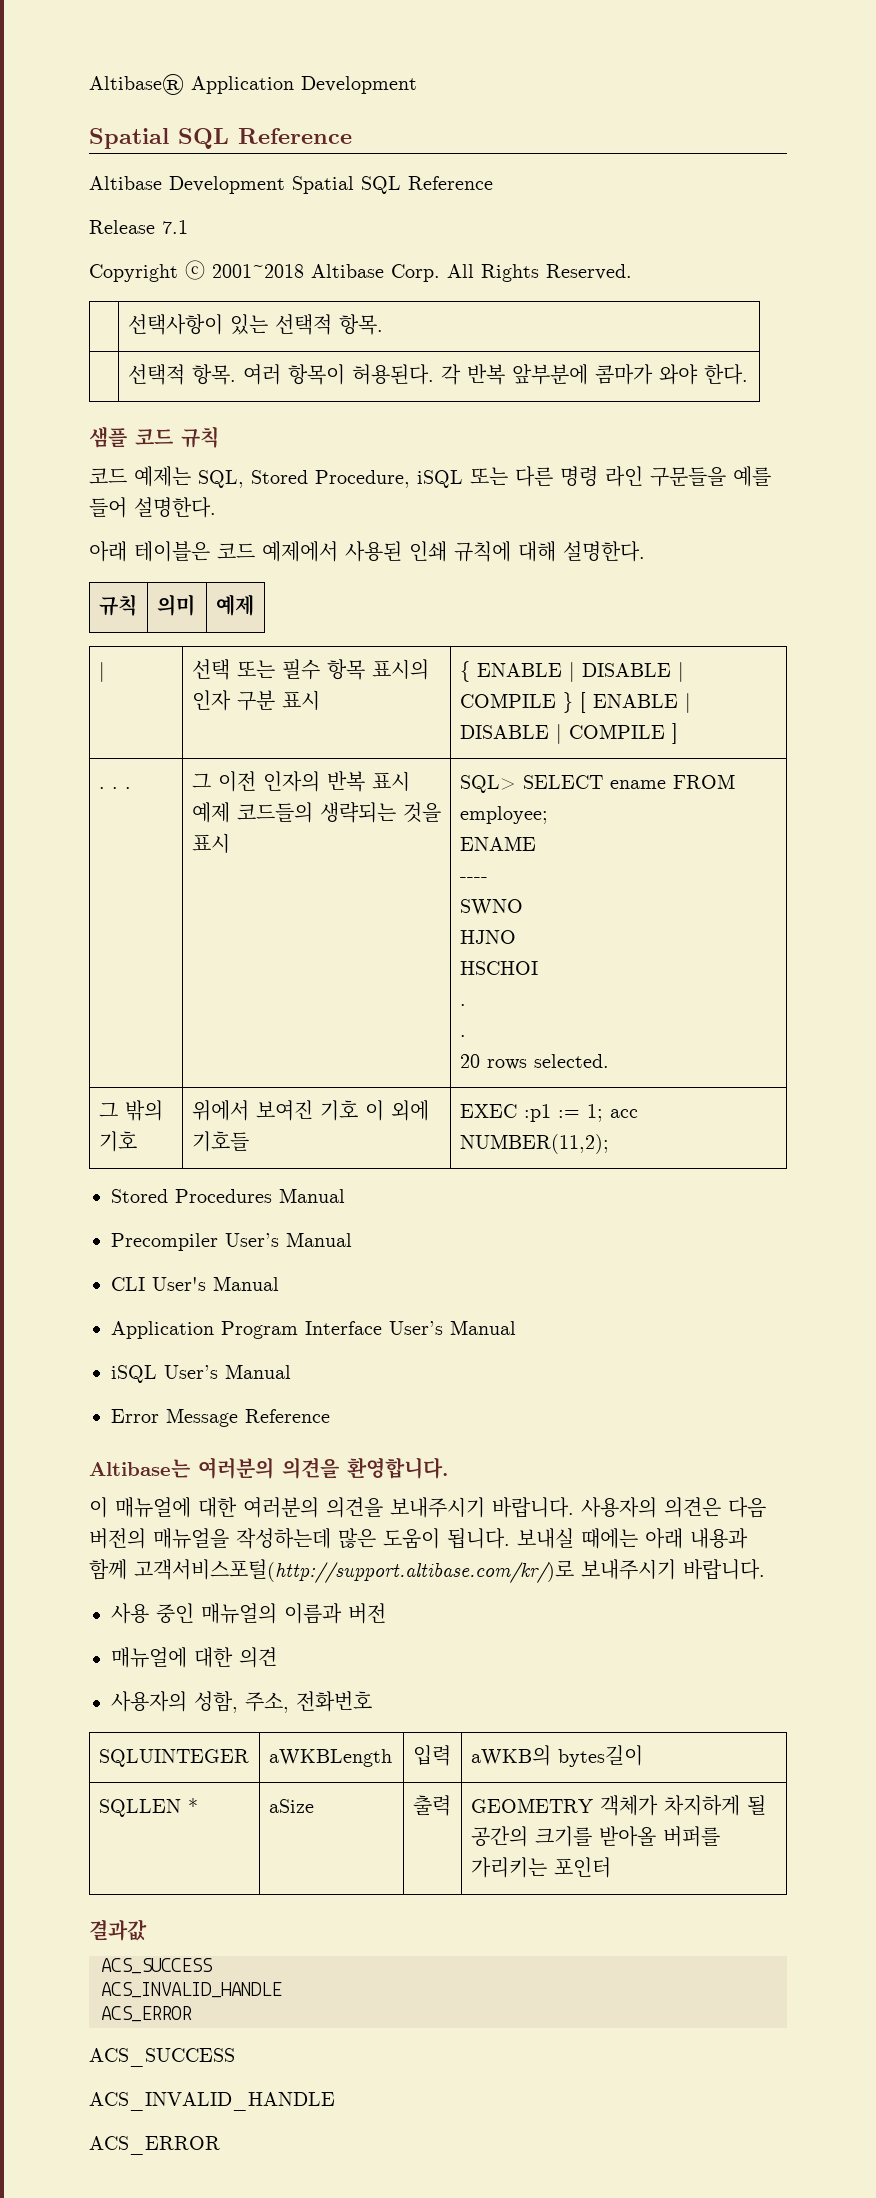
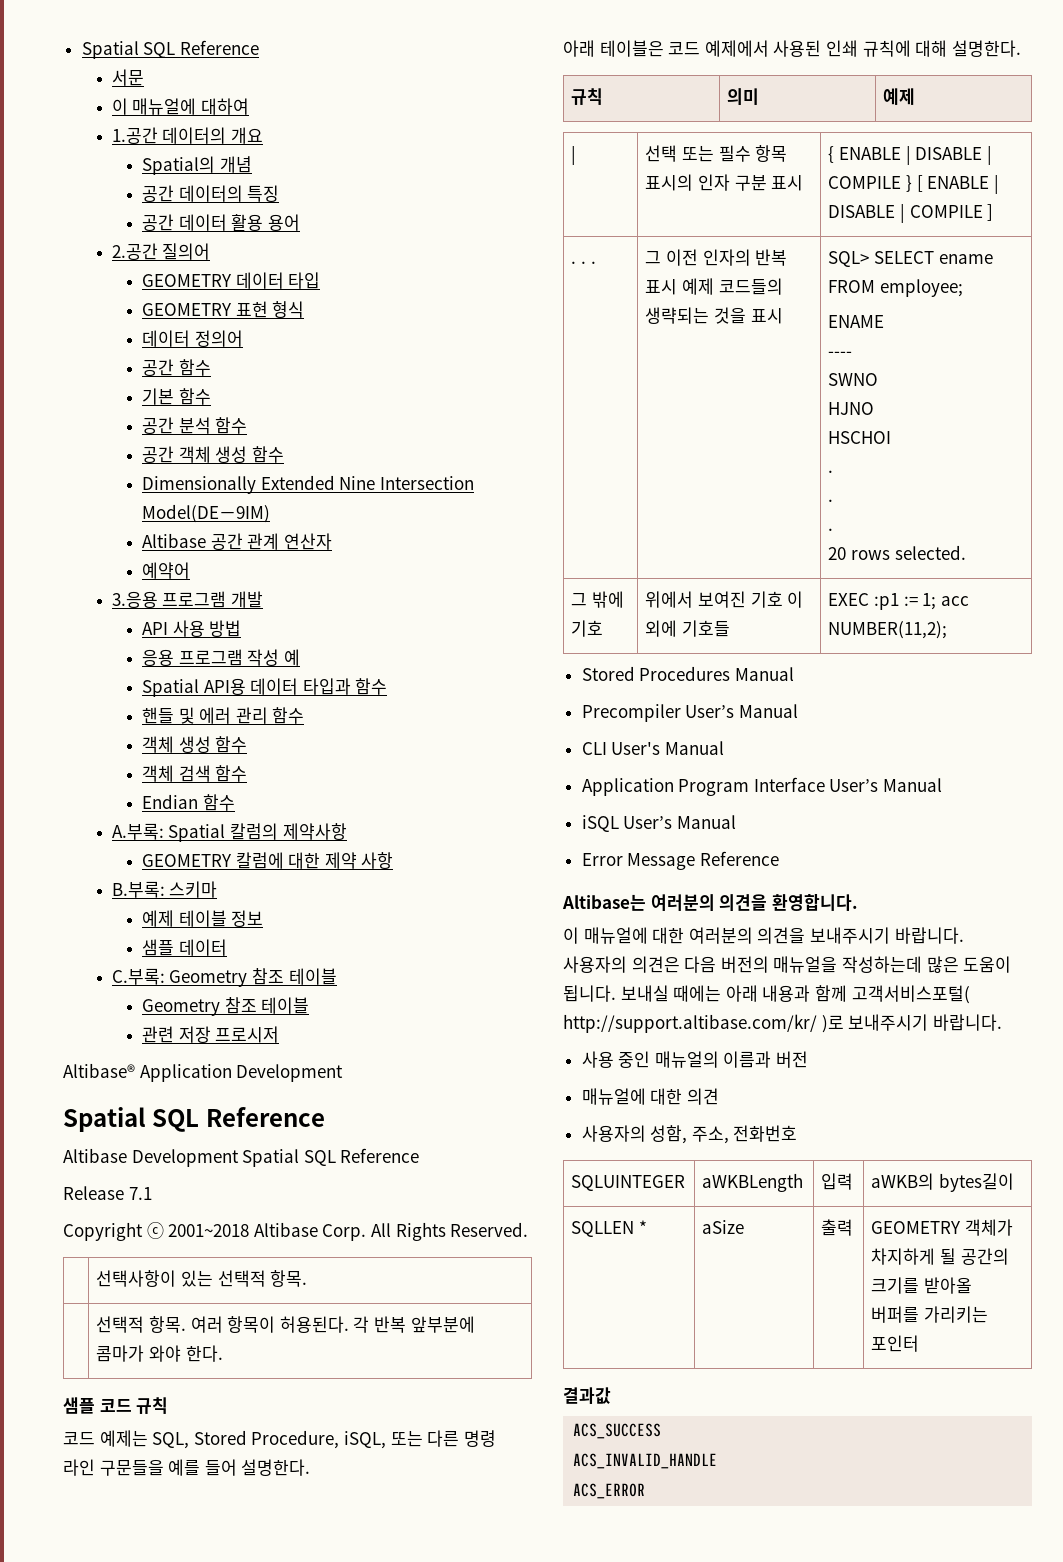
(89, 84) none -> [81,40,259,59] [111,69,144,86] [111,98,250,115] [111,127,264,144] [142,156,252,175] [142,185,280,202] [142,214,300,231] [111,243,211,260] [142,272,321,289] [142,301,305,318] [142,330,243,347] [142,359,211,376] [142,388,211,405] [142,417,248,434] [142,446,284,463] [142,475,474,494] [142,504,271,523] [142,533,332,550] [142,562,191,579] [111,591,264,608] [142,620,242,637] [142,649,300,666] [142,678,388,697] [142,707,305,724] [142,736,248,753] [142,765,248,782] [142,794,235,811] [111,823,347,842] [142,852,394,869] [111,881,218,898] [142,910,264,927] [142,939,227,956] [111,968,337,987] [142,997,310,1016] [142,1026,280,1043] Spatial SQL Reference // 서문 // 이 매뉴얼에 대하여 // 1.공간 데이터의 개요 // Spatial의 개념 // 공간 데이터의 특징 // 공간 데이터 활용 용어 // 2.공간 질의어 // GEOMETRY 데이터 타입 // GEOMETRY 표현 형식 // 데이터 정의어 // 공간 함수 // 기본 함수 // 공간 분석 함수 // 공간 객체 생성 함수 // Dimensionally Extended Nine Intersection Model(DE－9IM) // Altibase 공간 관계 연산자 // 예약어 // 3.응용 프로그램 개발 // API 사용 방법 // 응용 프로그램 작성 예 // Spatial API용 데이터 타입과 함수 // 핸들 및 에러 관리 함수 // 객체 생성 함수 // 객체 검색 함수 // Endian 함수 // A.부록: Spatial 칼럼의 제약사항 // GEOMETRY 칼럼에 대한 제약 사항 // B.부록: 스키마 // 예제 테이블 정보 // 샘플 데이터 // C.부록: Geometry 참조 테이블 // Geometry 참조 테이블 // 관련 저장 프로시저 //
[417,470,463,488] iSQL -> [343,1431,386,1449] iSQL,
(466, 1036) none -> [828,528,834,531] // .
[124,1100,163,1121] 밖의 -> [592,591,625,608] 밖에
[134,1559,574,1584] 고객서비스포털(http://support.altibase.com/kr/)로 -> [851,985,970,1004] [563,1014,844,1033] 고객서비스포털( http://support.altibase.com/kr/ )로
[89,2048,235,2067] [89,2092,335,2111] [89,2136,220,2155] // ACS_SUCCESS // ACS_INVALID_HANDLE // ACS_ERROR -> (646, 1491) none

